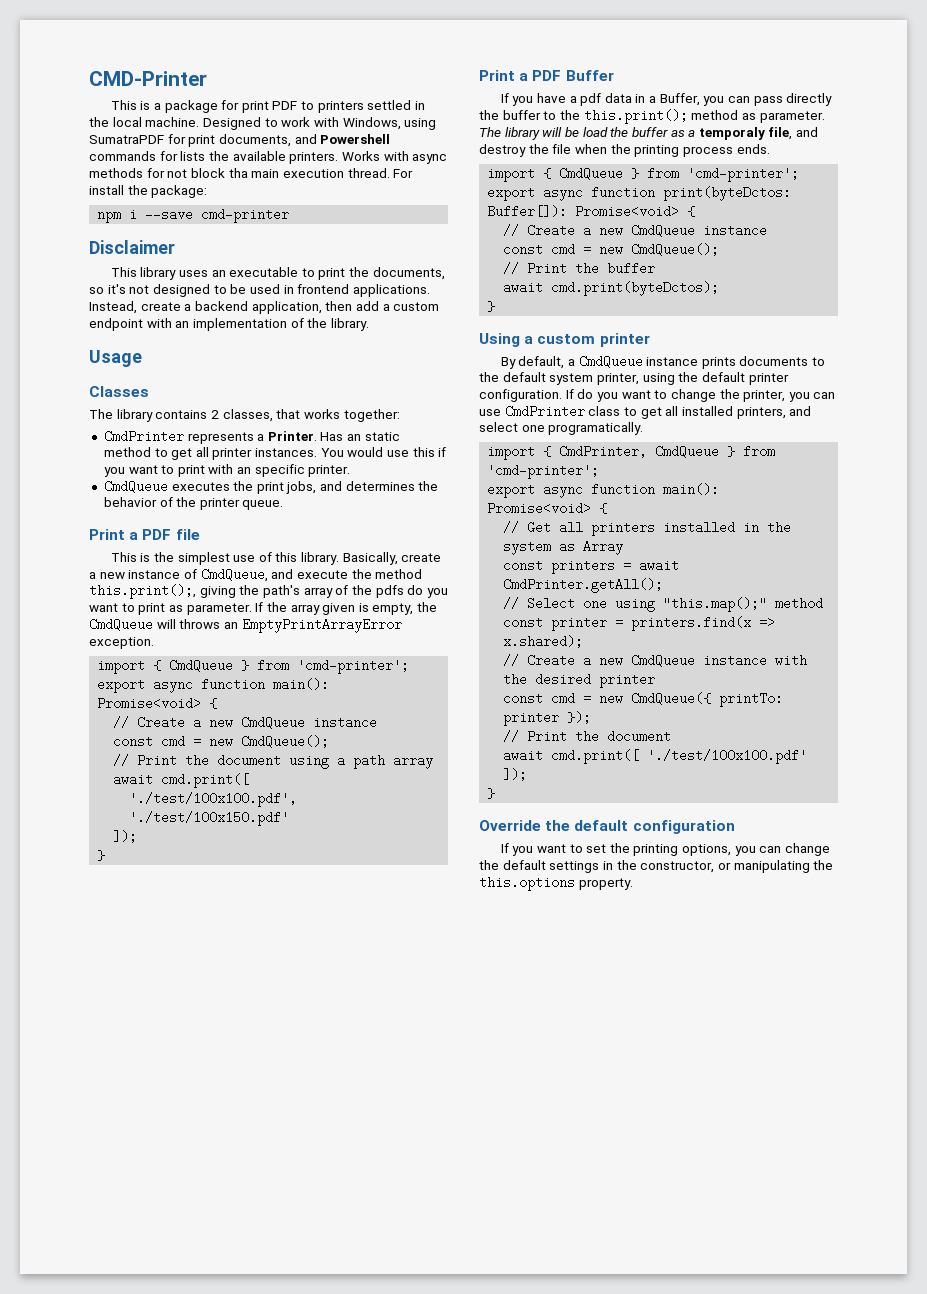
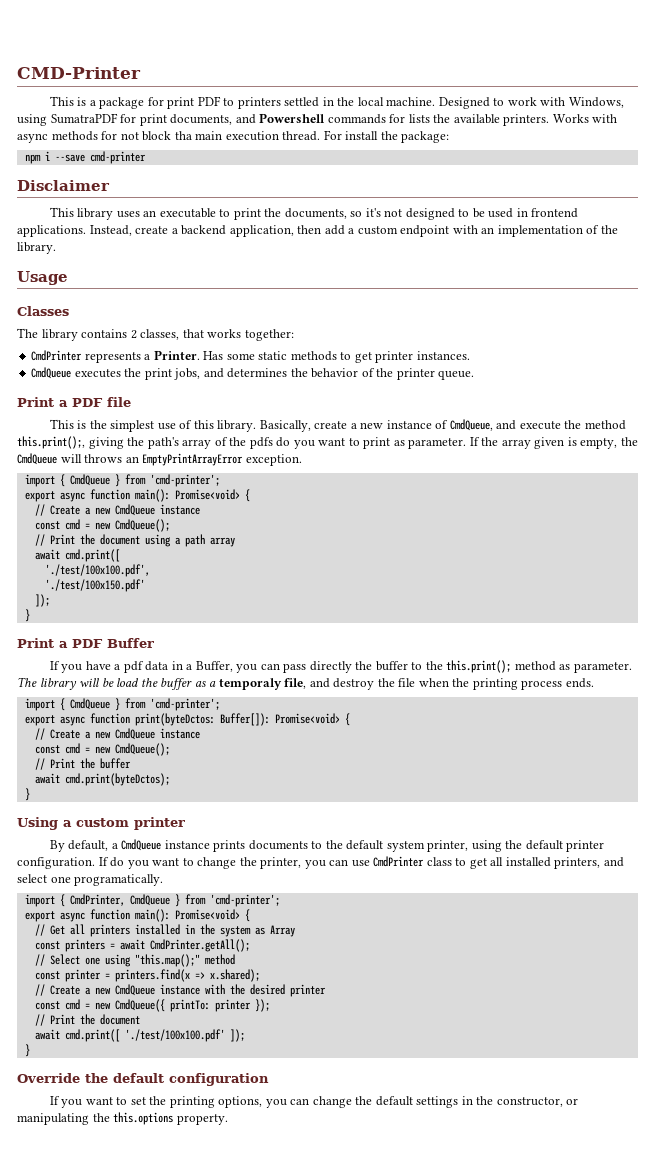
[347,432,400,441] [103,447,209,460] an static method to get all -> [226,351,372,363] some static methods to get
[320,447,447,457] [103,464,351,477] You would use this if you want to print with an specific printer. -> (470, 355) none

